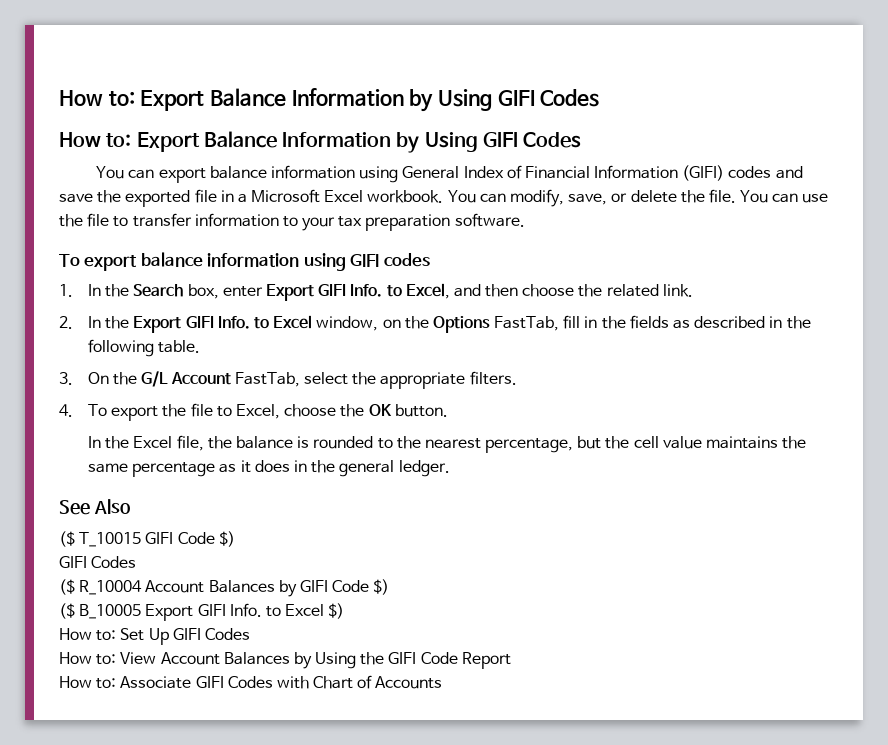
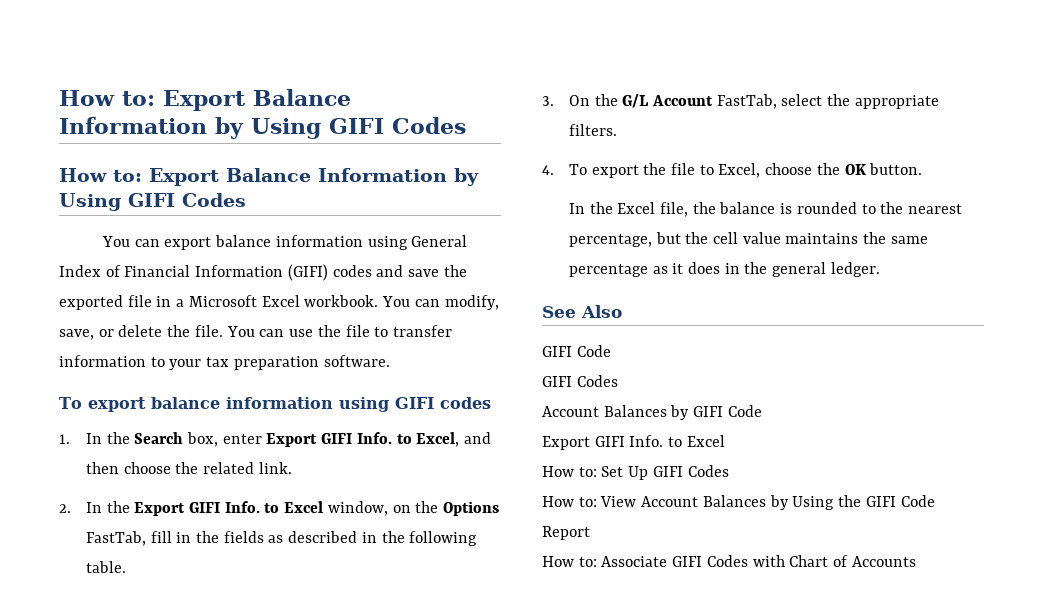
[59,531,235,547] [59,556,137,568] [59,579,143,595] ($ T_10015 GIFI Code $) // GIFI Codes // ($ R_10004 -> [542,345,611,357] [542,375,618,387] GIFI Code // GIFI Codes //
[373,579,390,595] [59,603,345,621] $) // ($ B_10005 Export GIFI Info. to Excel $) -> [542,435,725,450] // Export GIFI Info. to Excel

